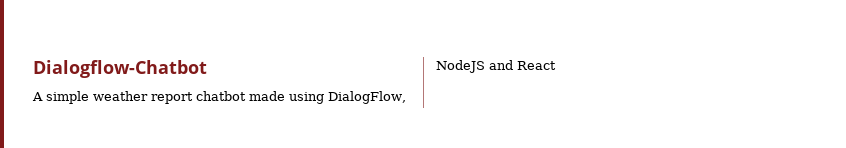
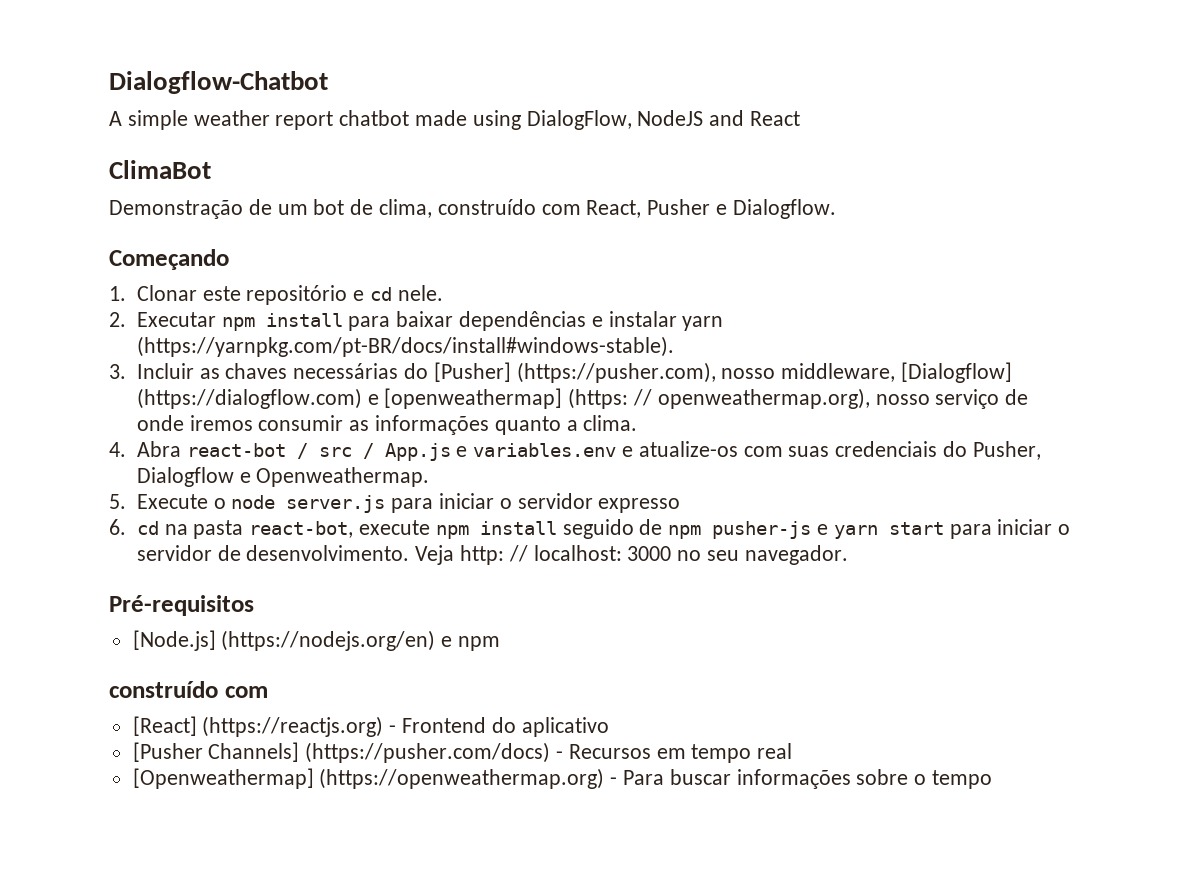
(556, 65) none -> [109,160,211,179] [109,199,836,219] [109,249,229,270] [109,285,443,305] [109,311,724,331] [136,336,674,357] [109,362,1012,383] [136,388,1029,409] [136,415,638,435] [109,441,1041,461] [136,467,430,487] [109,493,681,513] [109,519,1071,539] [136,545,848,565] [109,595,254,616] [132,630,501,651] [109,681,268,698] [132,716,609,737] [132,742,793,763] [132,768,993,789] // ClimaBot // Demonstração de um bot de clima, construído com React, Pusher e Dialogflow. // Começando // 1. Clonar este repositório e cd nele. // 2. Executar npm install para baixar dependências e instalar yarn (https://yarnpkg.com/pt-BR/docs/install#windows-stable). // 3. Incluir as chaves necessárias do [Pusher] (https://pusher.com), nosso middleware, [Dialogflow] (https://dialogflow.com) e [openweathermap] (https: // openweathermap.org), nosso serviço de onde iremos consumir as informações quanto a clima. // 4. Abra react-bot / src / App.js e variables.env e atualize-os com suas credenciais do Pusher, Dialogflow e Openweathermap. // 5. Execute o node server.js para iniciar o servidor expresso // 6. cd na pasta react-bot, execute npm install seguido de npm pusher-js e yarn start para iniciar o servidor de desenvolvimento. Veja http: // localhost: 3000 no seu navegador. // Pré-requisitos // [Node.js] (https://nodejs.org/en) e npm // construído com // [React] (https://reactjs.org) - Frontend do aplicativo // [Pusher Channels] (https://pusher.com/docs) - Recursos em tempo real // [Openweathermap] (https://openweathermap.org) - Para buscar informações sobre o tempo

